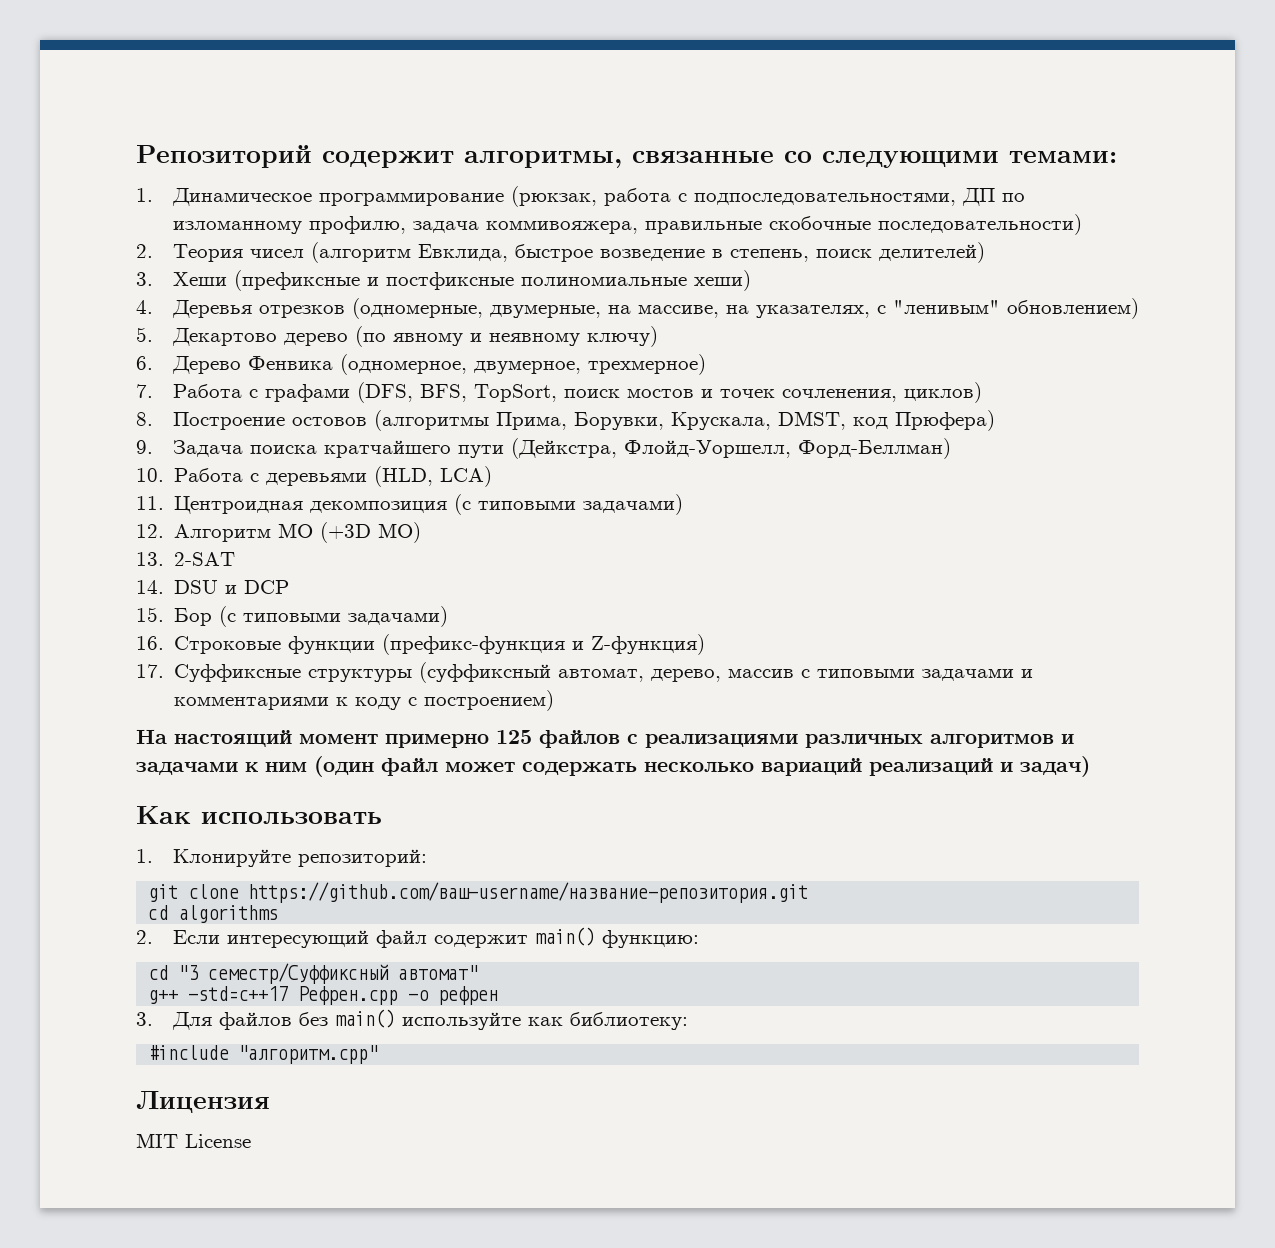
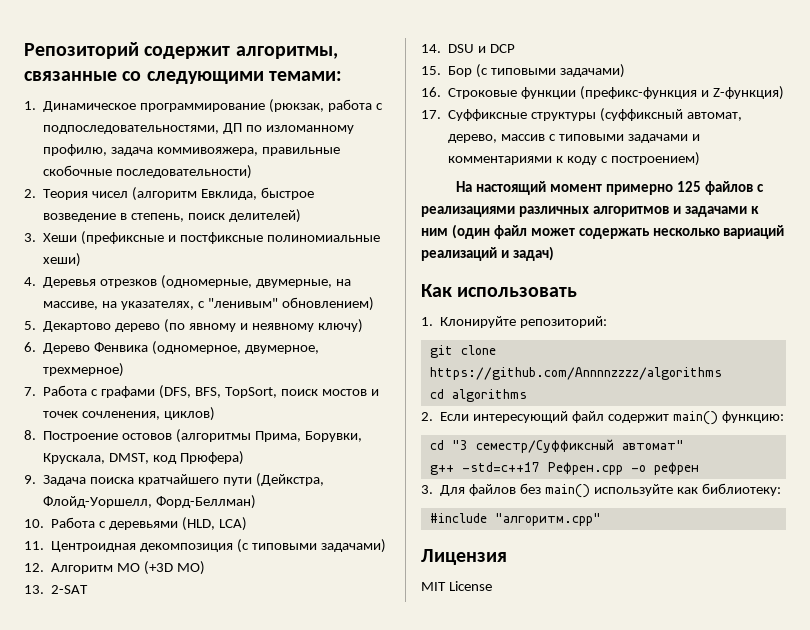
[248,882,809,903] https://github.com/ваш-username/название-репозитория.git -> [429,367,722,380] https://github.com/Annnnzzzz/algorithms

